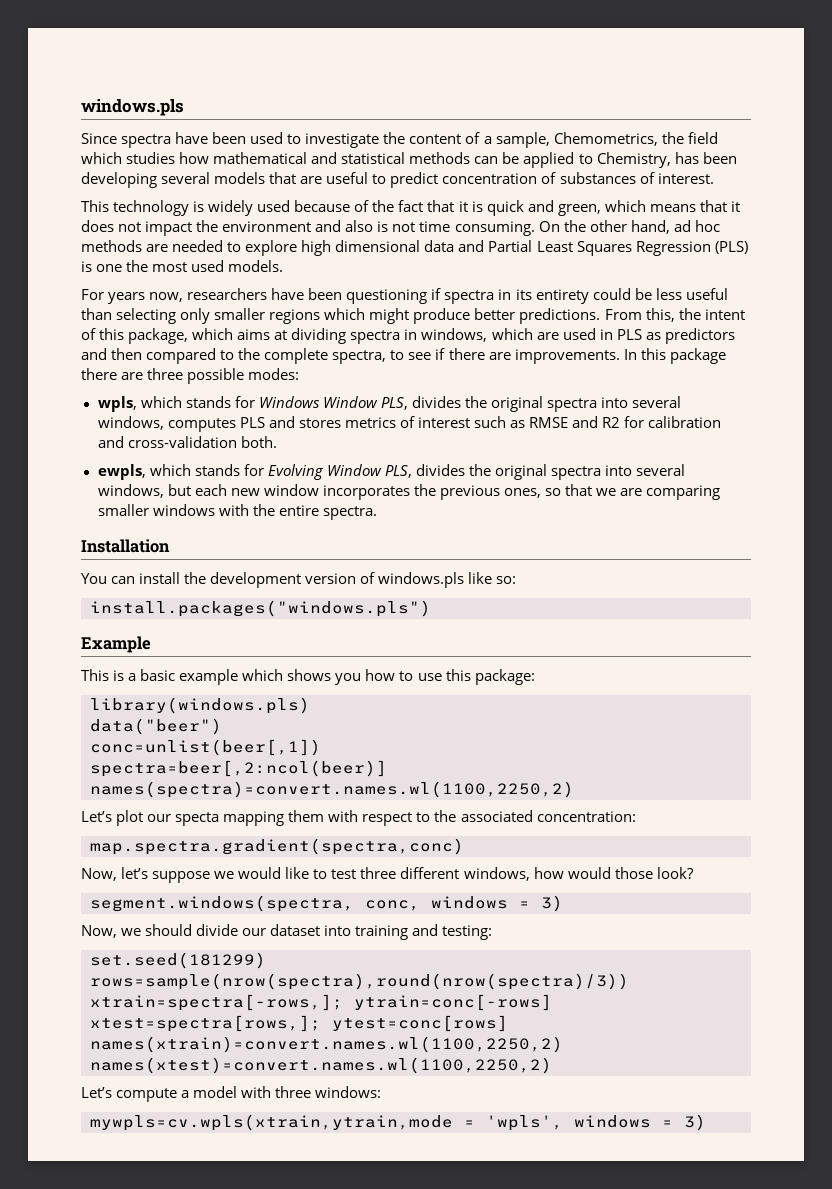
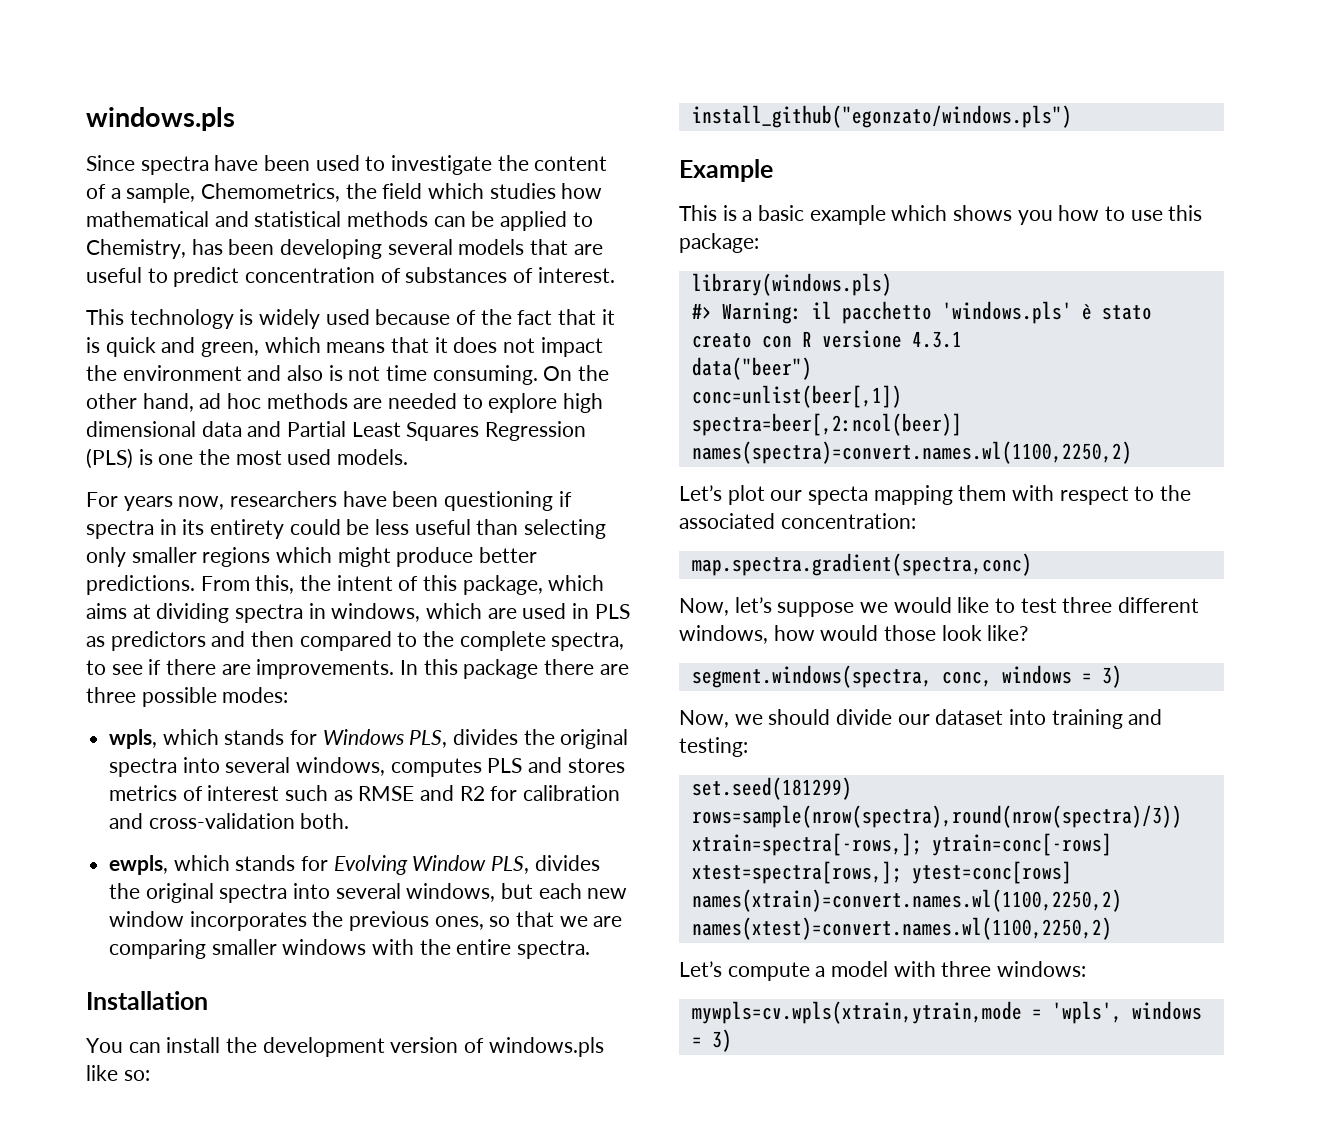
[322,396,378,408] Window -> (404, 737) none
[90,600,431,617] install.packages("windows.pls") -> [691,105,1072,128] install_github("egonzato/windows.pls")
(310, 705) none -> [691,301,1152,324] [691,330,962,348] // #> Warning: il pacchetto 'windows.pls' è stato creato con R versione 4.3.1
[656,867,694,879] look? -> [941,625,1029,641] look like?

